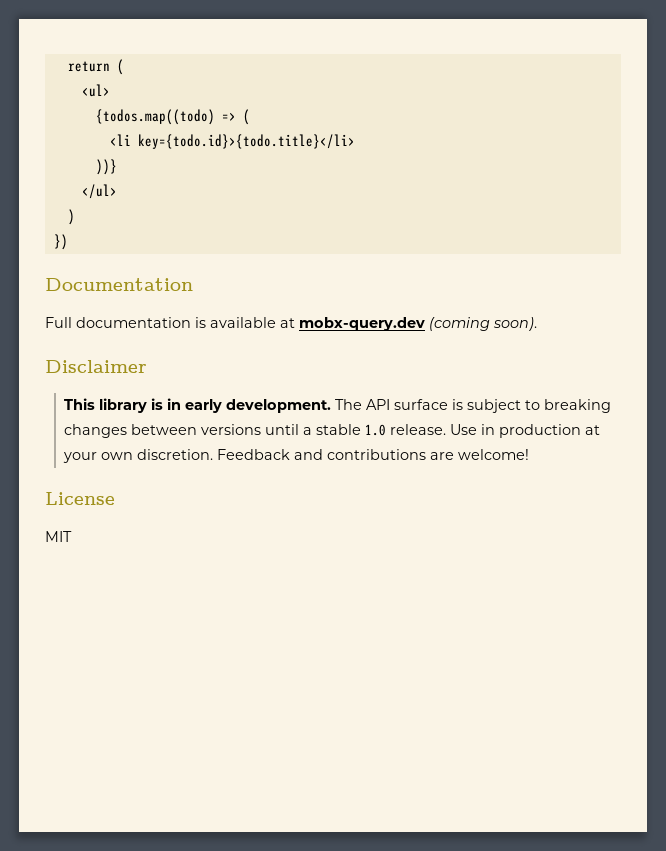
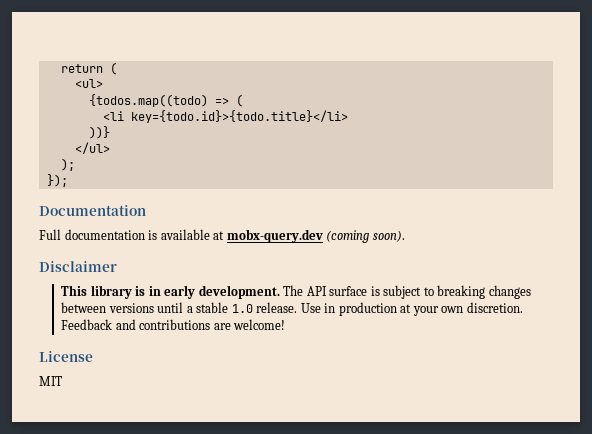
[67,209,75,225] [53,234,68,250] ) // }) -> [60,158,75,171] [46,174,68,187] ); // });

